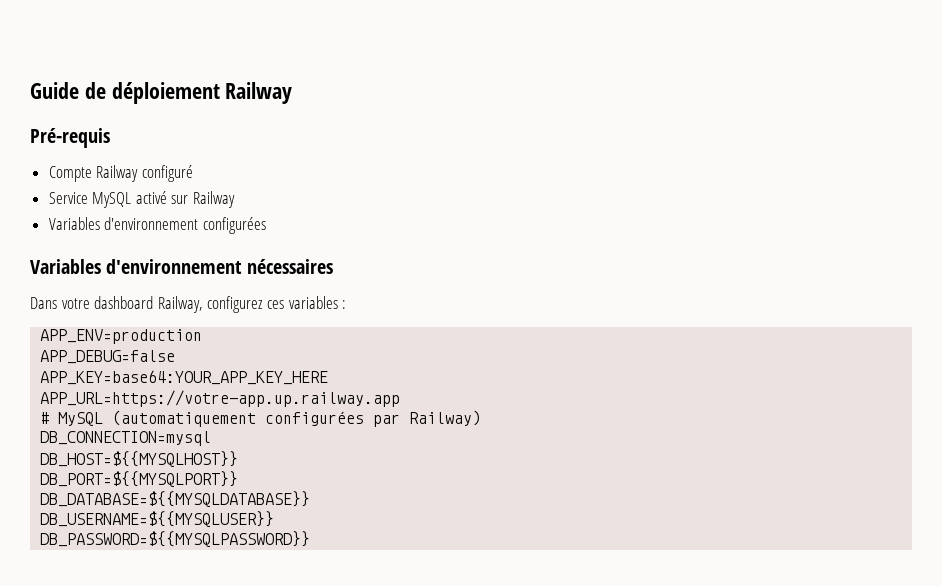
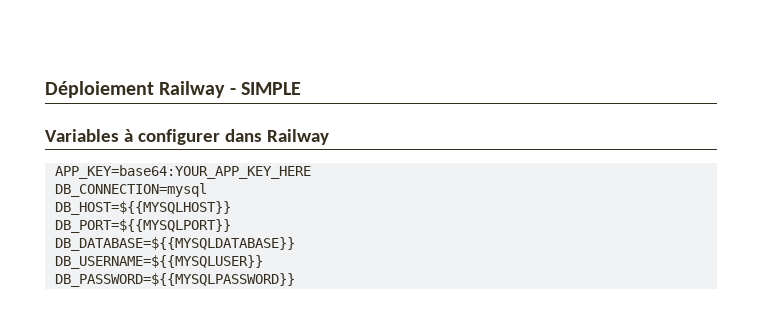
[30,82,293,104] [30,128,110,148] [48,165,193,182] [48,191,236,208] [48,217,266,234] [30,259,333,274] [30,296,347,313] [40,329,203,344] [40,350,176,364] [40,370,329,385] [40,390,401,407] [40,410,482,427] Guide de déploiement Railway // Pré-requis // Compte Railway configuré // Service MySQL activé sur Railway // Variables d'environnement configurées // Variables d'environnement nécessaires // Dans votre dashboard Railway, configurez ces variables : // APP_ENV=production // APP_DEBUG=false // APP_KEY=base64:YOUR_APP_KEY_HERE // APP_URL=https://votre-app.up.railway.app // # MySQL (automatiquement configurées par Railway) -> [45,81,302,98] [45,129,329,145] [54,165,311,179] Déploiement Railway - SIMPLE // Variables à configurer dans Railway // APP_KEY=base64:YOUR_APP_KEY_HERE

